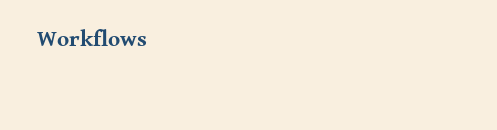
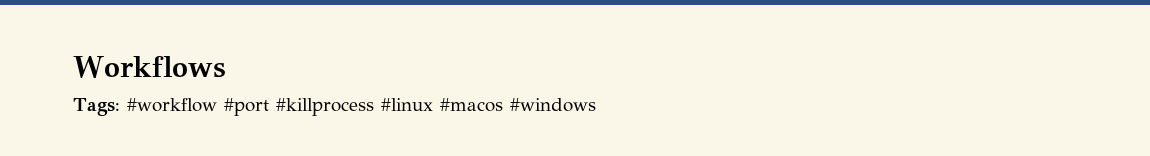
(147, 37) none -> [73,98,596,116] // Tags: #workflow #port #killprocess #linux #macos #windows

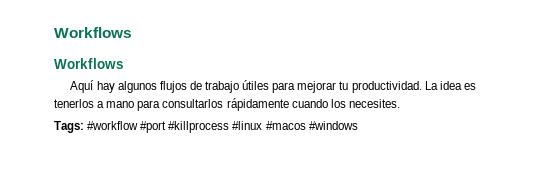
[73,56,226,78] Workflows -> [54,27,132,38] [54,58,124,69] [70,80,476,93] [54,98,400,111] Workflows // Workflows // Aquí hay algunos flujos de trabajo útiles para mejorar tu productividad. La idea es tenerlos a mano para consultarlos rápidamente cuando los necesites.

